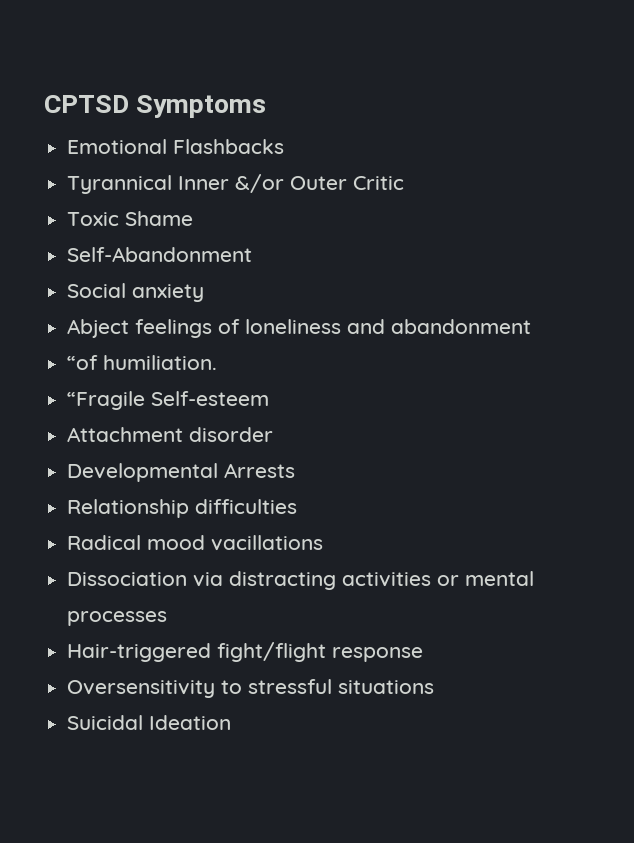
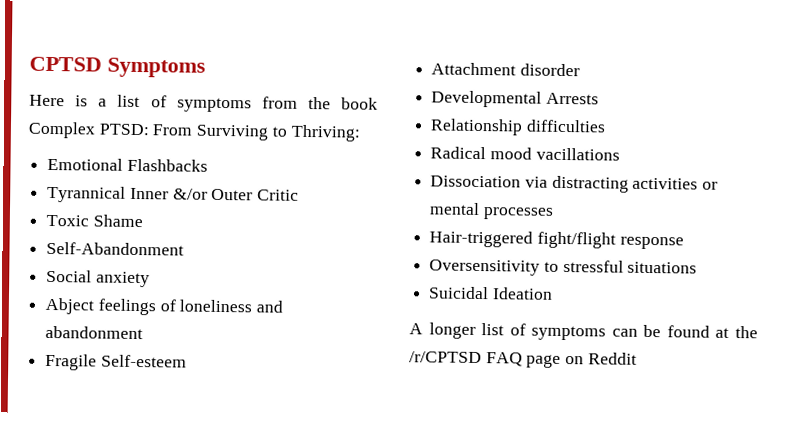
(267, 106) none -> [29,94,378,113] [28,121,360,142] // Here is a list of symptoms from the book Complex PTSD: From Surviving to Thriving:
[67,355,218,370] [67,391,146,410] “of humiliation. // “Fragile -> [45,353,98,371] Fragile
(232, 722) none -> [409,322,758,341] [409,351,637,368] // A longer list of symptoms can be found at the /r/CPTSD FAQ page on Reddit

